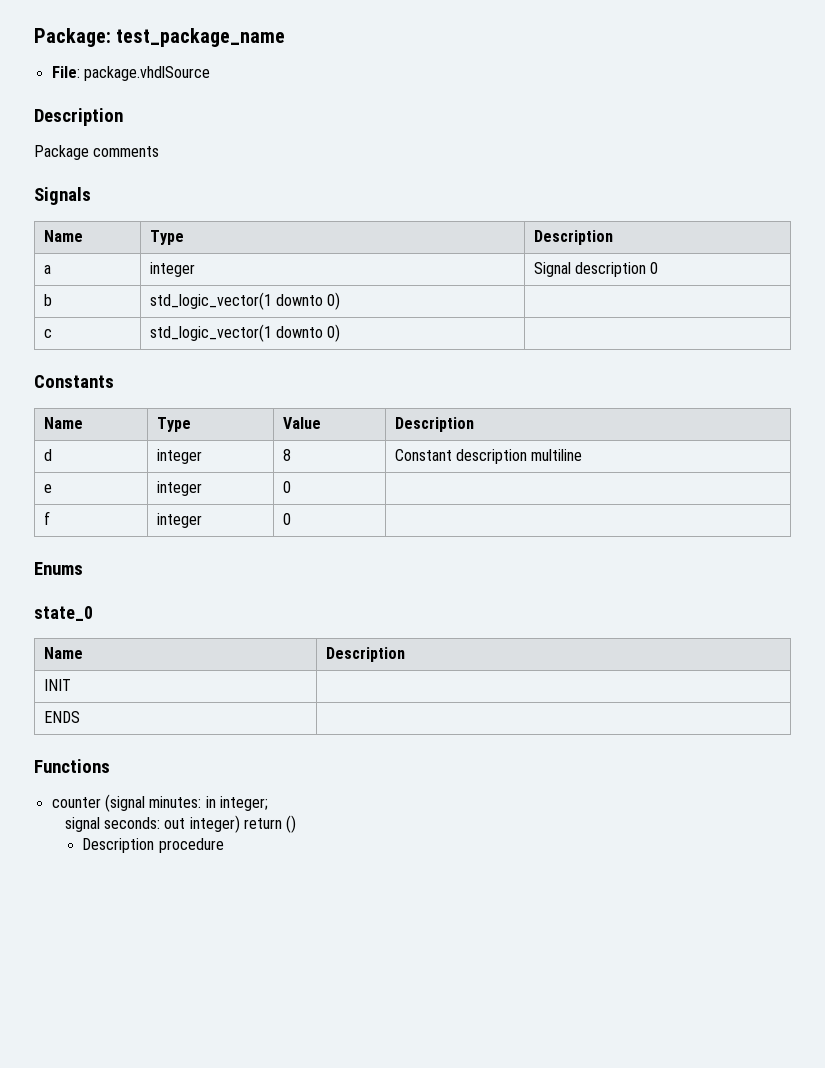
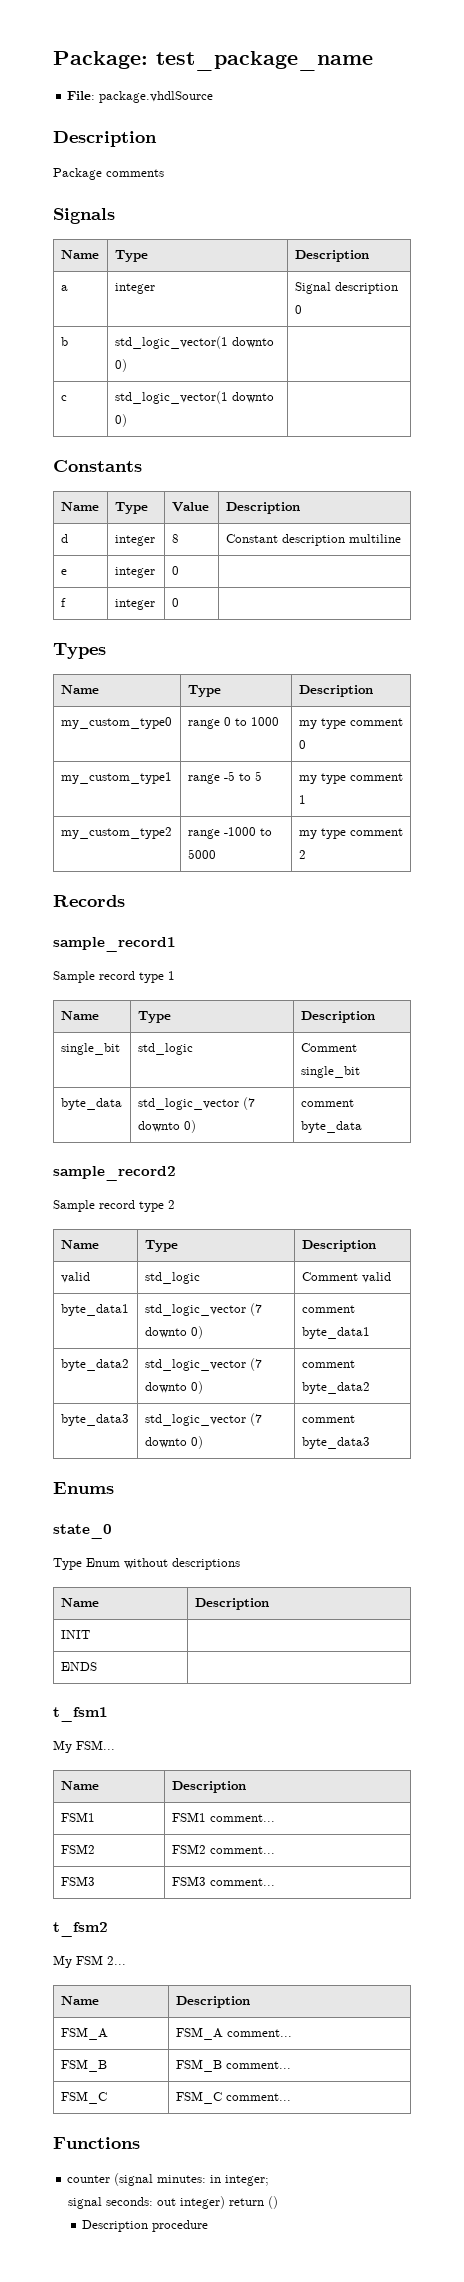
[34,562,83,575] [34,606,93,621] [43,647,83,659] [325,647,405,662] [43,679,71,691] [43,711,80,723] Enums // state_0 // Name | Description // INIT | // ENDS | -> [53,643,106,659] [60,685,99,694] [187,685,221,697] [298,685,373,697] [60,717,172,729] [187,717,279,729] [298,718,403,729] [298,740,306,749] [60,772,172,784] [187,771,262,784] [298,773,403,784] [298,795,306,804] [60,827,172,839] [187,827,272,839] [187,849,216,859] [298,828,403,839] [298,850,306,859] [53,895,125,907] [53,937,176,952] [53,971,175,983] [60,1011,99,1020] [137,1011,171,1023] [300,1011,375,1023] [60,1043,120,1055] [137,1043,193,1055] [300,1043,357,1052] [300,1066,360,1078] [60,1098,122,1110] [137,1097,255,1110] [137,1120,196,1133] [300,1099,354,1107] [300,1121,362,1133] [53,1166,176,1181] [53,1200,175,1212] [60,1240,99,1249] [144,1240,178,1252] [301,1240,376,1252] [60,1272,90,1283] [144,1272,200,1284] [301,1272,391,1283] [60,1304,129,1316] [144,1303,262,1316] [144,1326,203,1339] [301,1305,355,1313] [301,1327,370,1339] [60,1359,129,1371] [144,1358,262,1371] [144,1381,203,1394] [301,1360,355,1368] [301,1382,370,1394] [60,1414,129,1426] [144,1413,262,1426] [144,1436,203,1449] [301,1415,355,1423] [301,1437,370,1449] [53,1482,114,1494] [53,1524,112,1539] [53,1558,240,1570] [60,1598,99,1607] [194,1598,269,1610] [60,1630,90,1639] [60,1662,97,1671] [53,1707,108,1722] [53,1740,115,1753] [60,1781,99,1790] [171,1781,246,1793] [60,1812,95,1822] [171,1812,275,1822] [60,1844,95,1854] [171,1844,275,1854] [60,1876,95,1886] [171,1876,275,1886] [53,1922,108,1937] [53,1955,126,1968] [60,1996,99,2005] [175,1996,250,2008] [60,2027,108,2040] [175,2027,292,2040] [60,2059,107,2072] [175,2059,291,2072] [60,2091,107,2104] [175,2091,291,2104] Types // Name | Type | Description // my_custom_type0 | range 0 to 1000 | my type comment 0 // my_custom_type1 | range -5 to 5 | my type comment 1 // my_custom_type2 | range -1000 to 5000 | my type comment 2 // Records // sample_record1 // Sample record type 1 // Name | Type | Description // single_bit | std_logic | Comment single_bit // byte_data | std_logic_vector (7 downto 0) | comment byte_data // sample_record2 // Sample record type 2 // Name | Type | Description // valid | std_logic | Comment valid // byte_data1 | std_logic_vector (7 downto 0) | comment byte_data1 // byte_data2 | std_logic_vector (7 downto 0) | comment byte_data2 // byte_data3 | std_logic_vector (7 downto 0) | comment byte_data3 // Enums // state_0 // Type Enum without descriptions // Name | Description // INIT | // ENDS | // t_fsm1 // My FSM... // Name | Description // FSM1 | FSM1 comment... // FSM2 | FSM2 comment... // FSM3 | FSM3 comment... // t_fsm2 // My FSM 2... // Name | Description // FSM_A | FSM_A comment... // FSM_B | FSM_B comment... // FSM_C | FSM_C comment...

